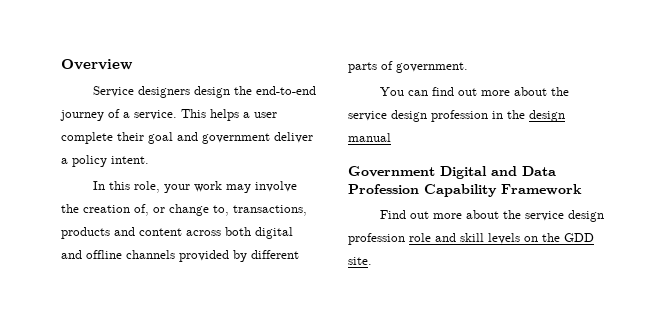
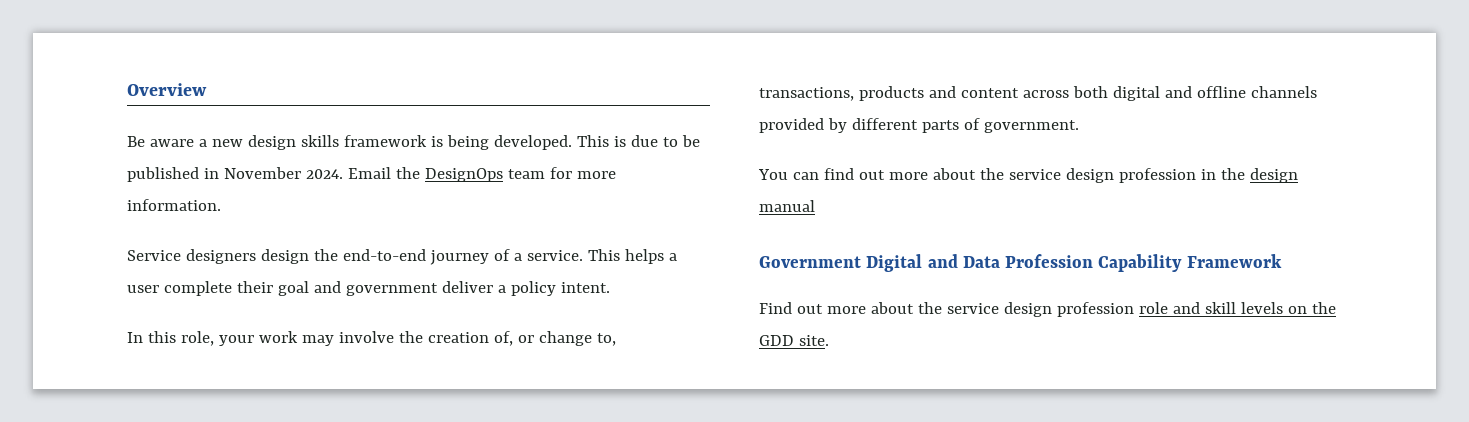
(133, 64) none -> [127,135,700,150] [127,167,616,182] [127,199,221,211] // Be aware a new design skills framework is being developed. This is due to be published in November 2024. Email the DesignOps team for more information.

